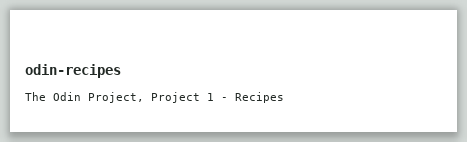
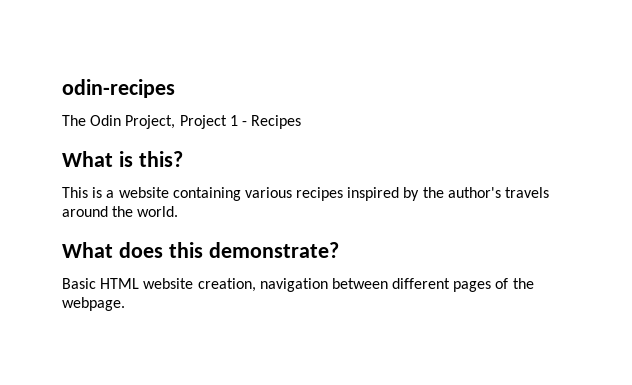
(284, 97) none -> [62,151,183,167] [62,187,550,201] [62,206,179,217] [62,242,339,258] [62,278,534,292] [62,297,125,311] // What is this? // This is a website containing various recipes inspired by the author's travels around the world. // What does this demonstrate? // Basic HTML website creation, navigation between different pages of the webpage.

